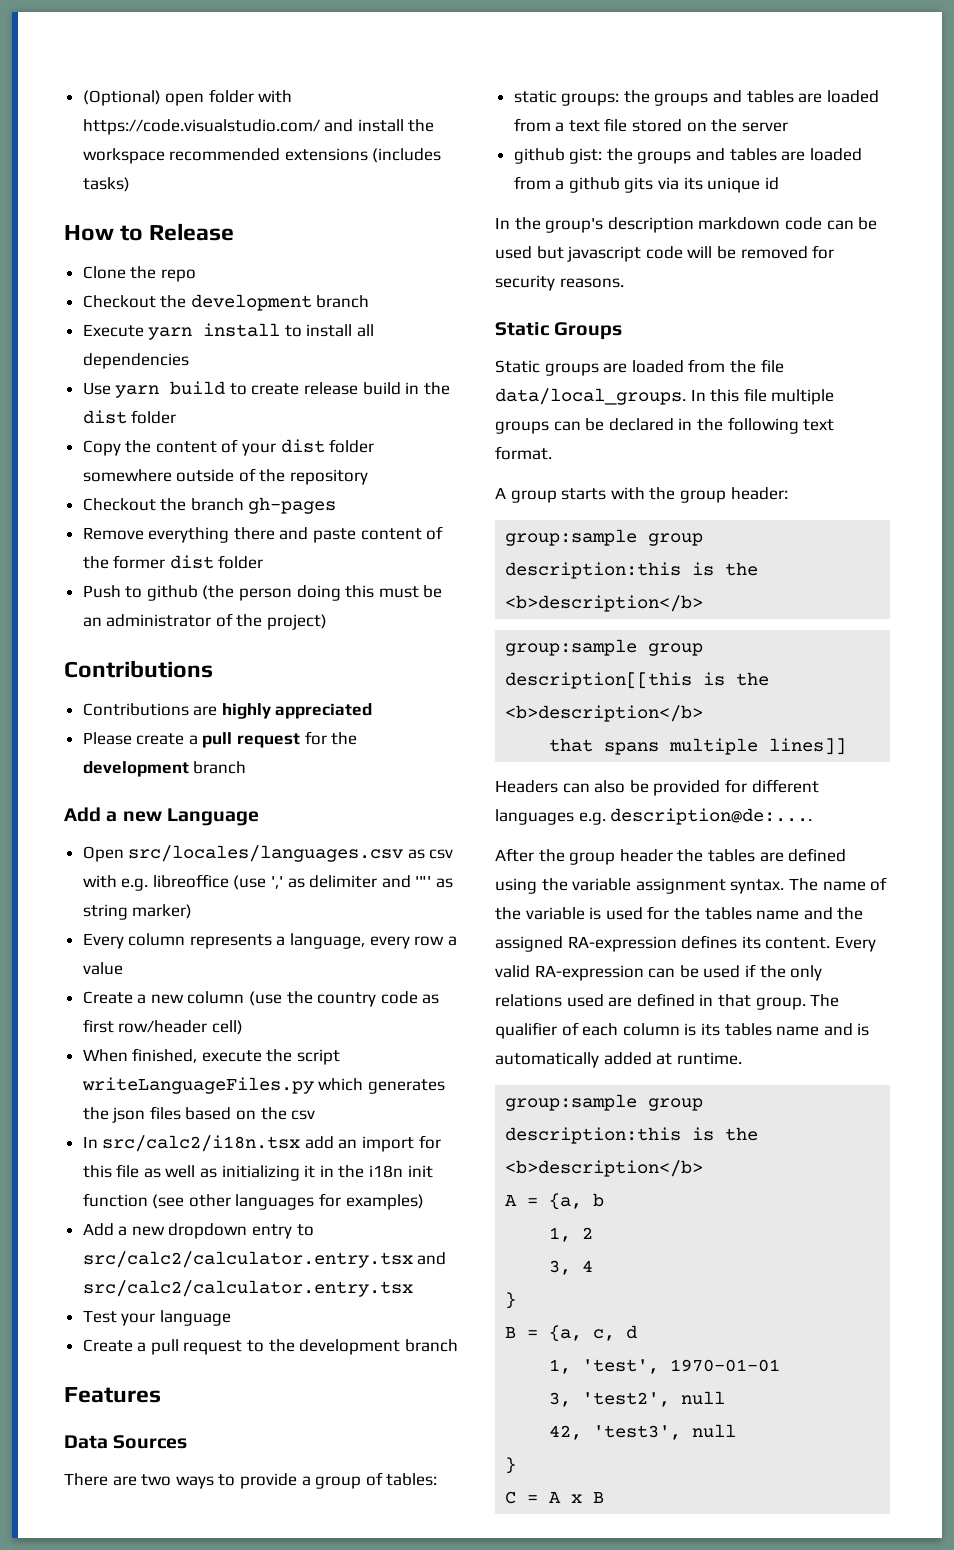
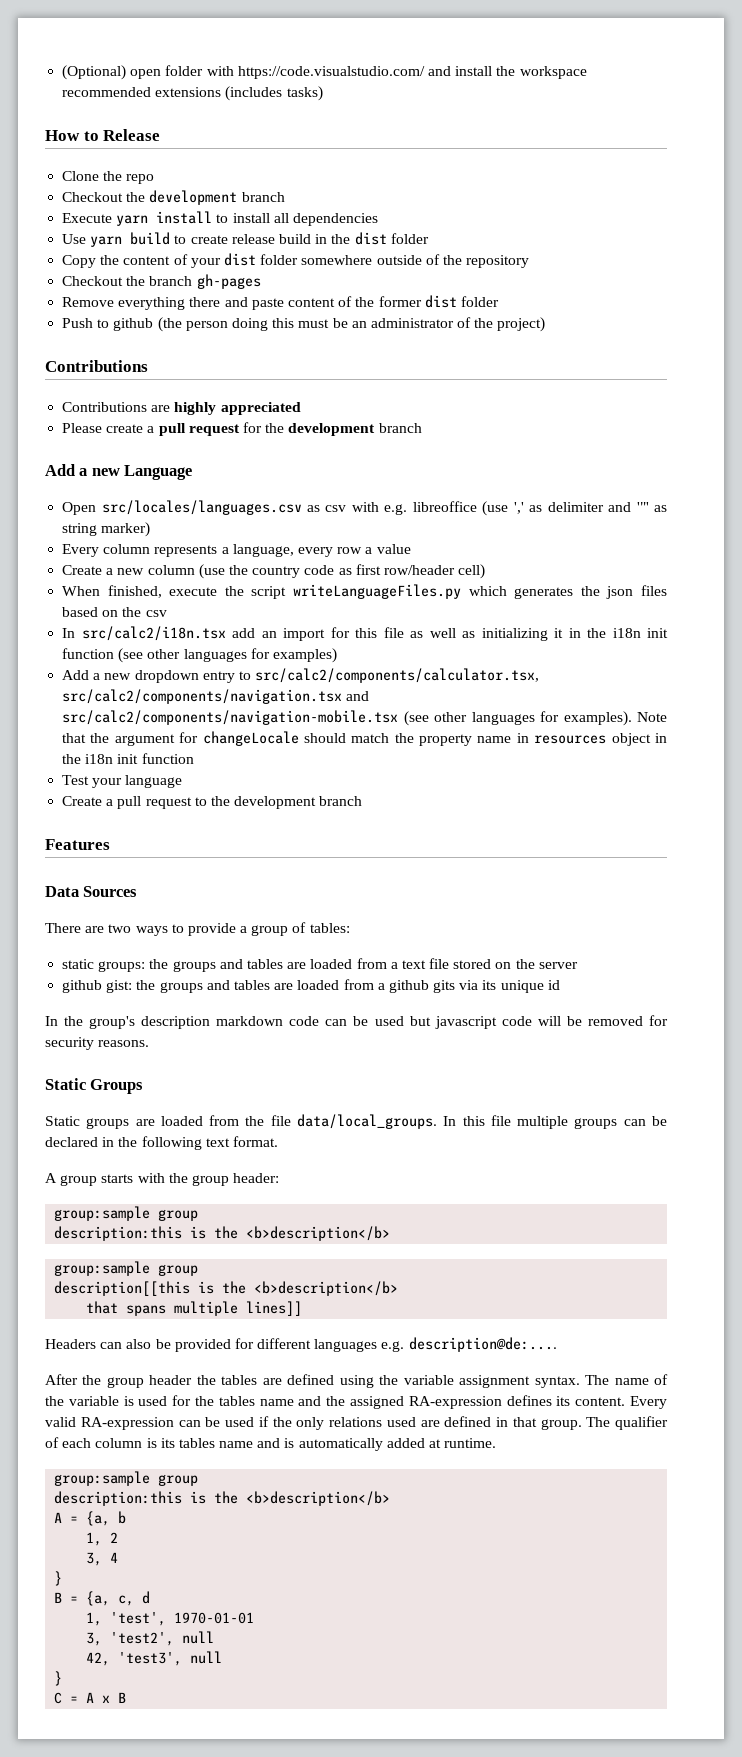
[82,1251,447,1268] [82,1280,413,1297] src/calc2/calculator.entry.tsx and src/calc2/calculator.entry.tsx -> [255,668,540,683] [62,689,370,704] [62,710,667,726] [62,731,668,746] [62,753,194,764] src/calc2/components/calculator.tsx, src/calc2/components/navigation.tsx and src/calc2/components/navigation-mobile.tsx (see other languages for examples). Note that the argument for changeLocale should match the property name in resources object in the i18n init function

